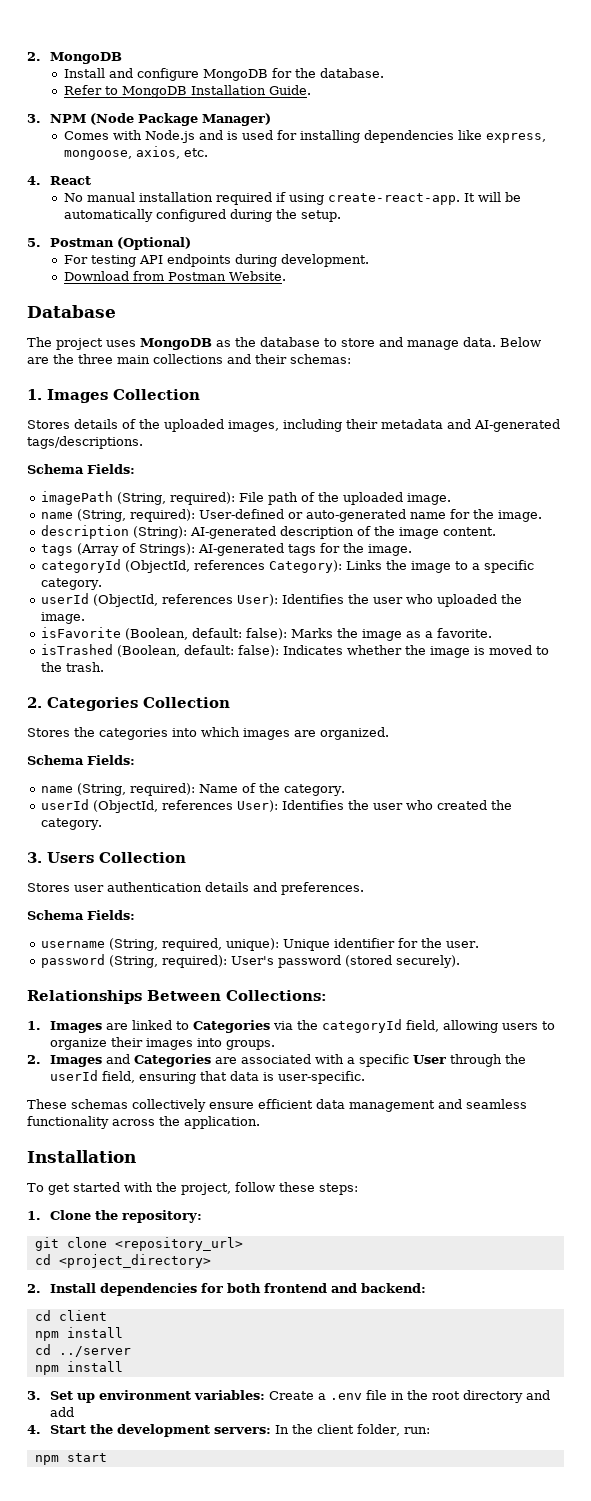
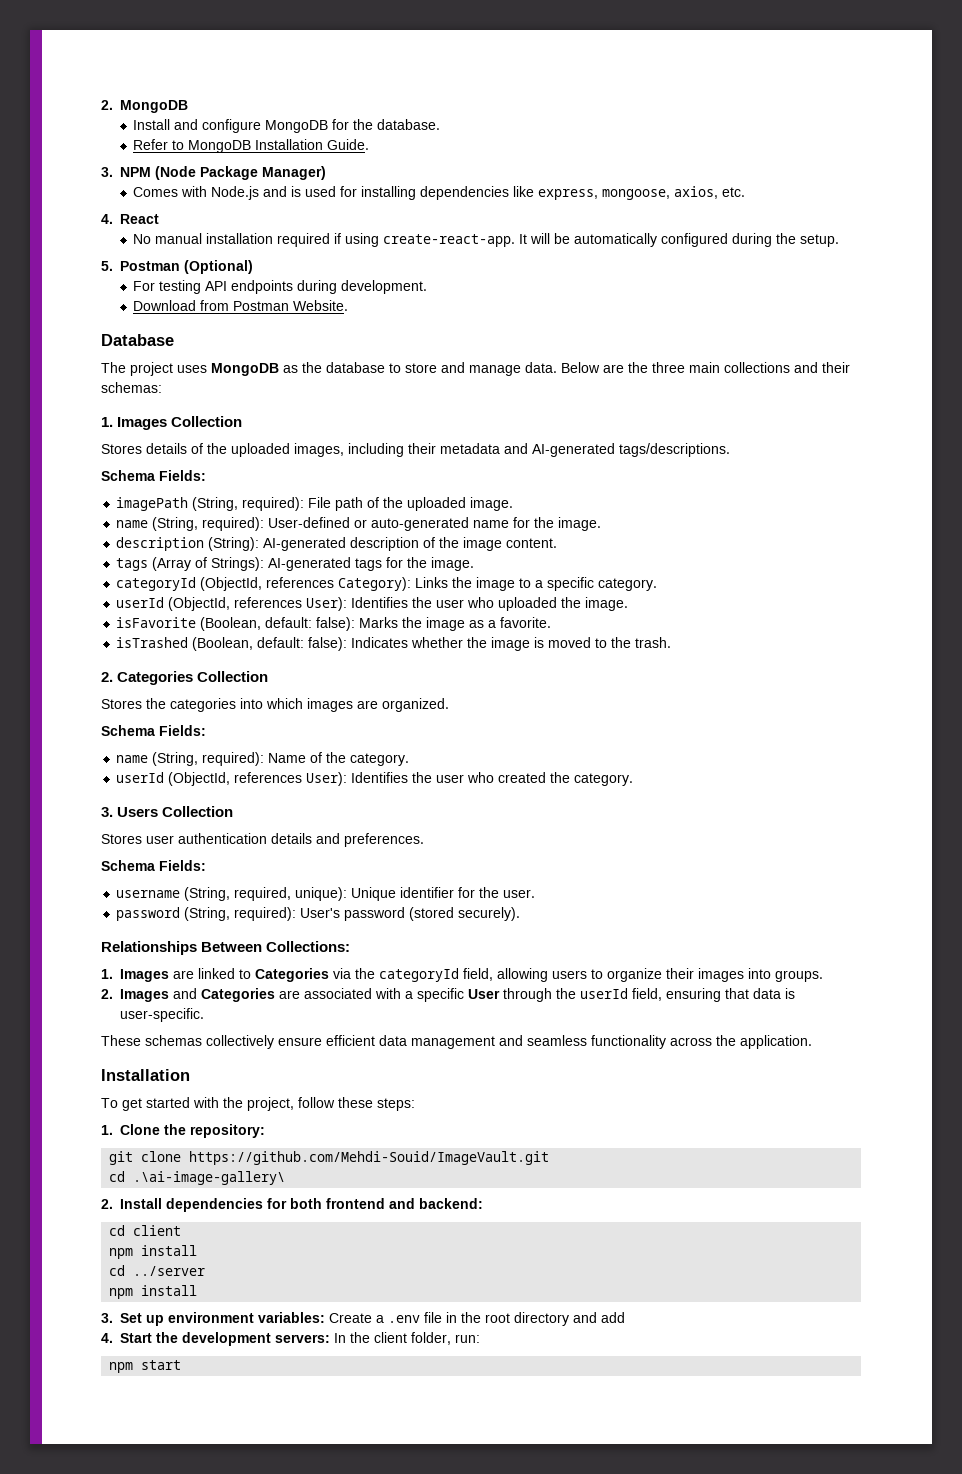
[114,1237,243,1251] [34,1254,211,1268] <repository_url> // cd <project_directory> -> [189,1151,550,1165] [109,1171,286,1185] https://github.com/Mehdi-Souid/ImageVault.git // cd .\ai-image-gallery\

